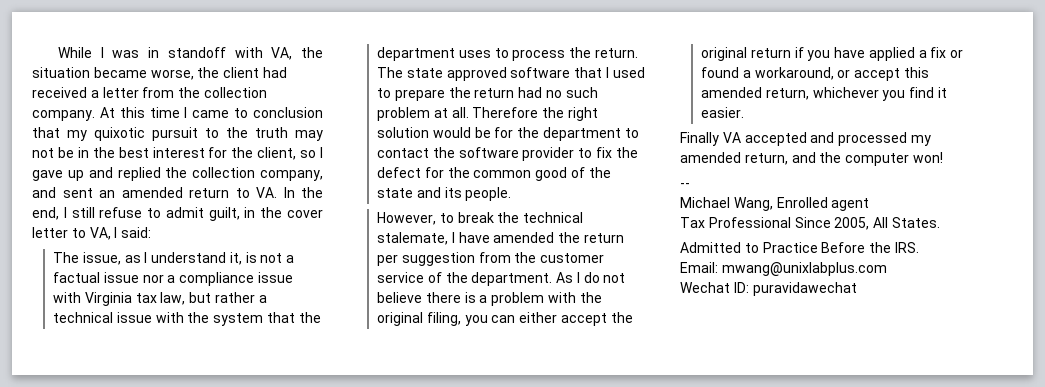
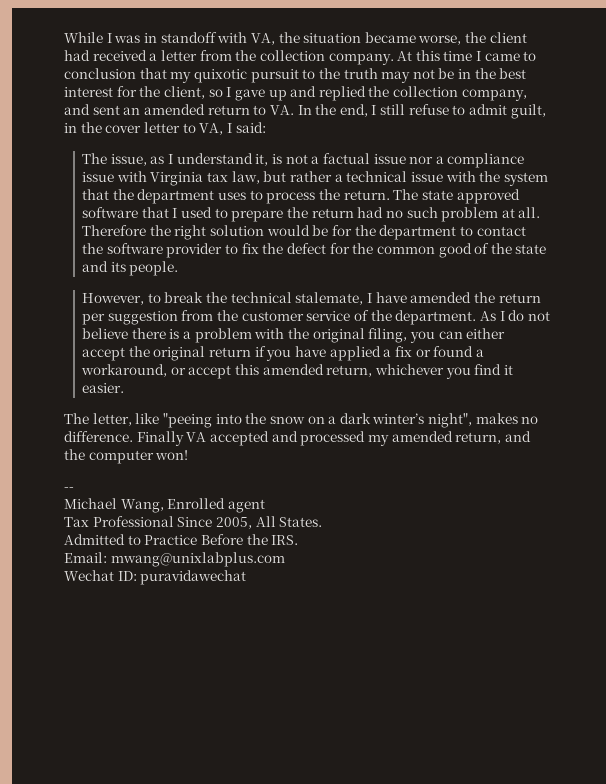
(744, 112) none -> [64,413,539,428] [64,431,133,442] The letter, like "peeing into the snow on a dark winter’s night", makes no difference.

